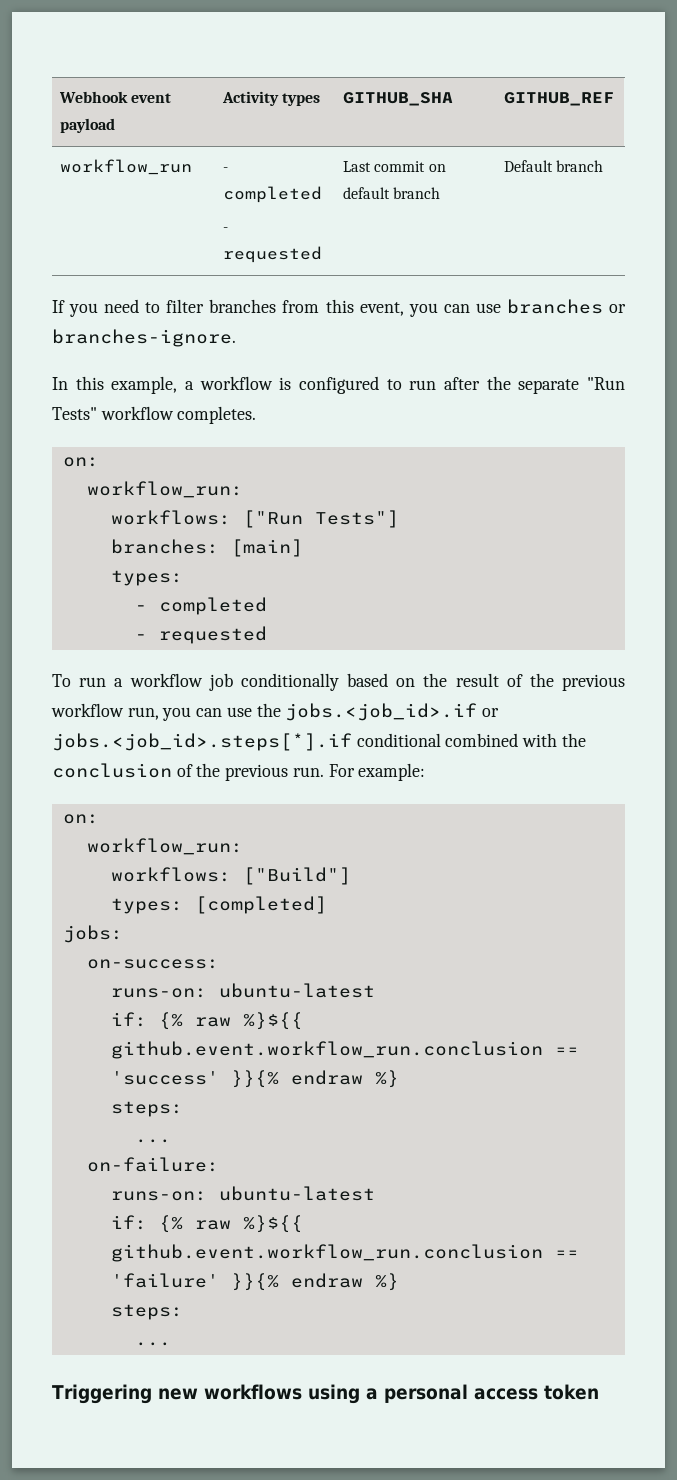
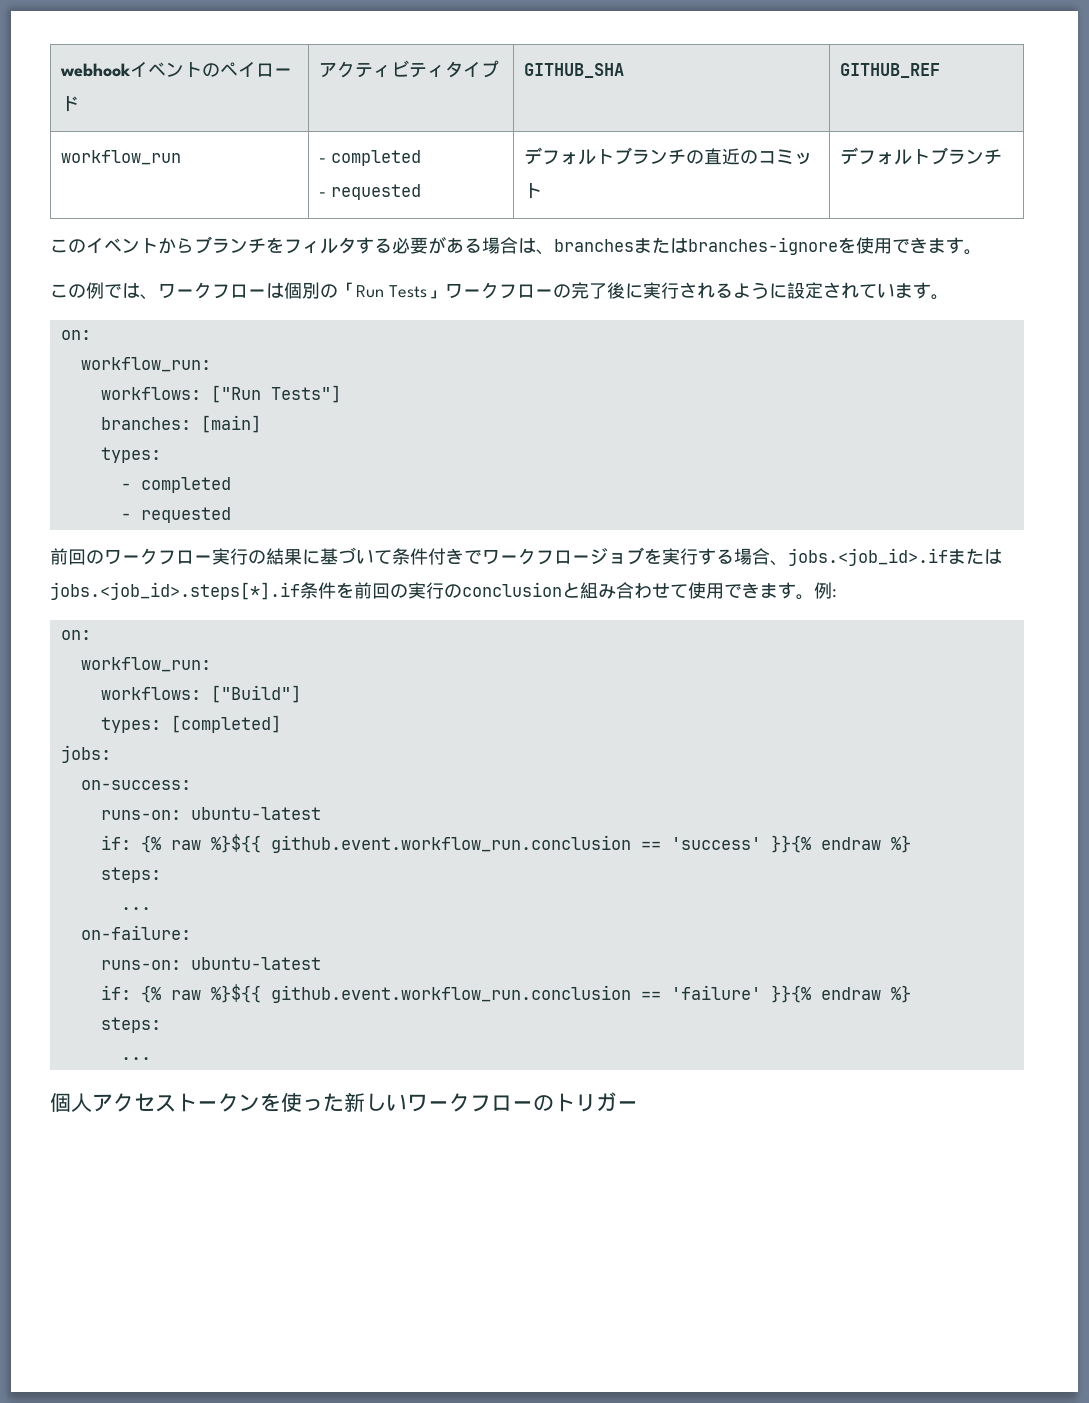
[59,91,172,103] [60,118,116,133] [222,91,321,106] Webhook event payload | Activity types -> [59,61,292,78] [60,96,79,112] [318,60,499,78] webhookイベントのペイロード | アクティビティタイプ
[343,161,446,172] [343,187,441,199] [504,160,604,172] [52,299,627,317] [52,329,236,347] [52,376,626,394] [52,406,257,424] Last commit on default branch | Default branch // If you need to filter branches from this event, you can use branches or branches-ignore. // In this example, a workflow is configured to run after the separate "Run Tests" workflow completes. -> [523,147,812,165] [523,183,542,199] [839,147,1002,165] [50,236,982,255] [50,282,949,300] デフォルトブランチの直近のコミット | デフォルトブランチ // このイベントからブランチをフィルタする必要がある場合は、branchesまたはbranches-ignoreを使用できます。 // この例では、ワークフローは個別の「Run Tests」ワークフローの完了後に実行されるように設定されています。
[52,673,626,691] [51,703,500,721] [52,733,586,751] [52,763,426,781] To run a workflow job conditionally based on the result of the previous workflow run, you can use the jobs.<job_id>.if or jobs.<job_id>.steps[*].if conditional combined with the conclusion of the previous run. For example: -> [50,547,1002,566] [50,582,837,600] 前回のワークフロー実行の結果に基づいて条件付きでワークフロージョブを実行する場合、jobs.<job_id>.ifまたはjobs.<job_id>.steps[*].if条件を前回の実行のconclusionと組み合わせて使用できます。例:
[52,1384,599,1404] Triggering new workflows using a personal access token -> [50,1092,638,1112] 個人アクセストークンを使った新しいワークフローのトリガー

